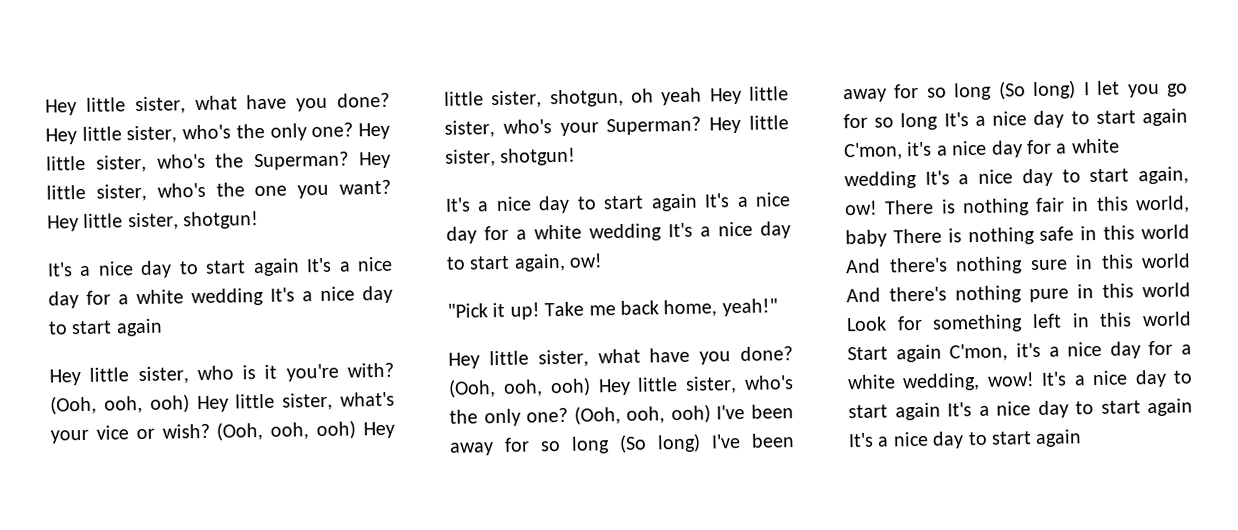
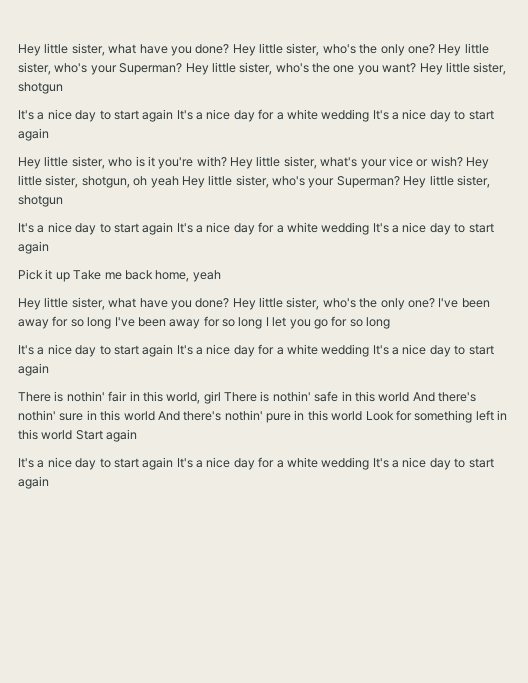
[215,153,245,168] the -> [90,65,117,75] your
[183,211,260,230] shotgun! -> [18,82,63,94] shotgun
[50,394,190,415] (Ooh, ooh, ooh) -> (227, 161) none
[216,420,357,441] (Ooh, ooh, ooh) -> (463, 161) none
[500,147,577,166] shotgun! -> [18,195,63,207] shotgun
[513,253,604,272] [447,302,540,320] again, ow! // "Pick it up! -> [18,241,49,254] [18,269,70,282] again // Pick it up
[721,298,778,317] [448,346,793,369] [448,375,794,398] [449,404,794,427] [449,433,795,456] [843,80,1077,103] yeah!" // Hey little sister, what have you done? (Ooh, ooh, ooh) Hey little sister, who's the only one? (Ooh, ooh, ooh) I've been away for so long (So long) I've been away for so long (So long) -> [192,270,221,282] [18,297,490,310] [18,316,263,329] yeah // Hey little sister, what have you done? Hey little sister, who's the only one? I've been away for so long I've been away for so long
[943,108,1188,129] [843,141,933,161] It's a nice day to start again C'mon, it's -> [18,344,193,357] // It's a nice day to start again It's
[1138,166,1189,185] [844,198,1030,217] again, ow! There is nothing -> [18,363,49,376] [18,391,105,402] again // There is nothin'
[845,227,1035,248] baby There is nothing -> [203,391,311,404] girl There is nothin'
[955,256,1023,275] nothing -> [18,410,56,421] nothin'
[955,285,1022,304] nothing -> [224,410,263,421] nothin'
[949,340,1192,362] [847,372,1035,392] C'mon, it's a nice day for a white wedding, wow! -> (138, 435) //
[1075,398,1193,417] to start again -> [258,457,370,470] for a white wedding

